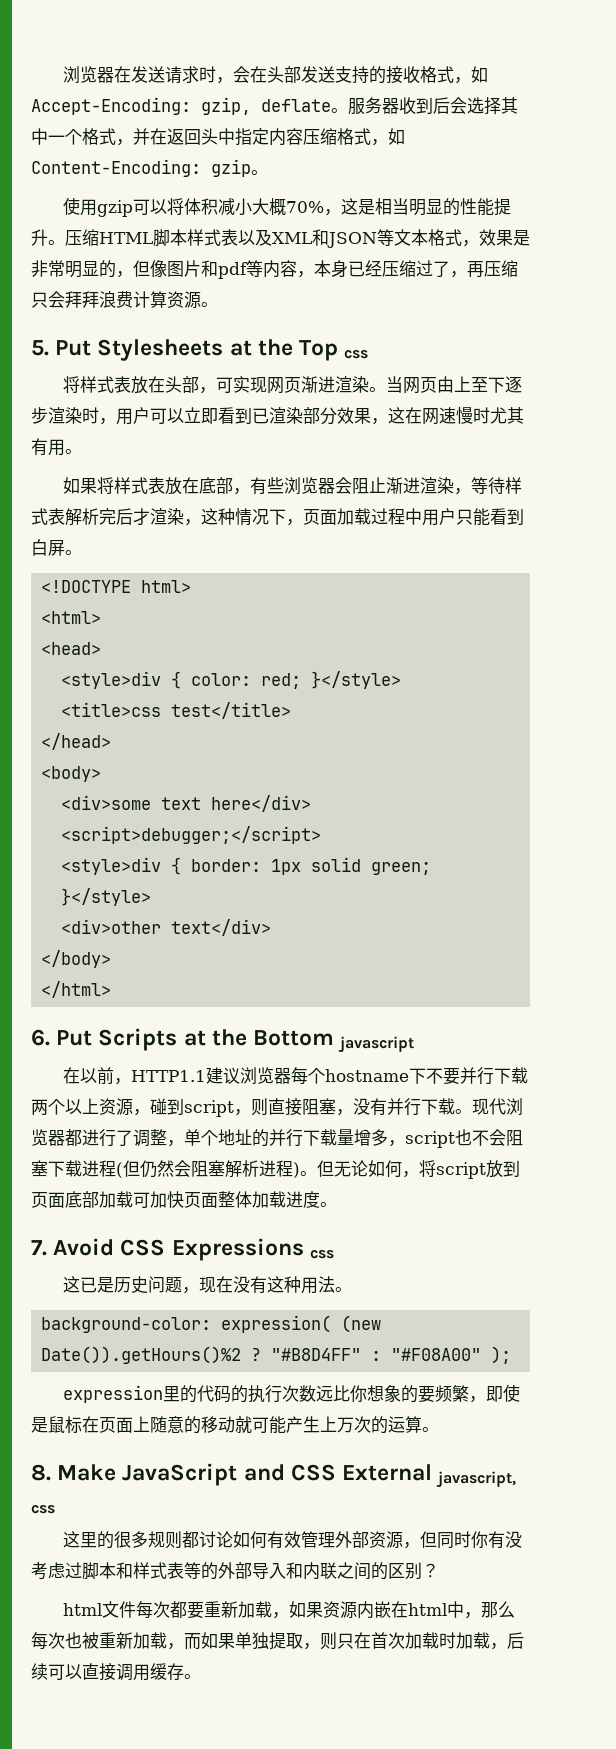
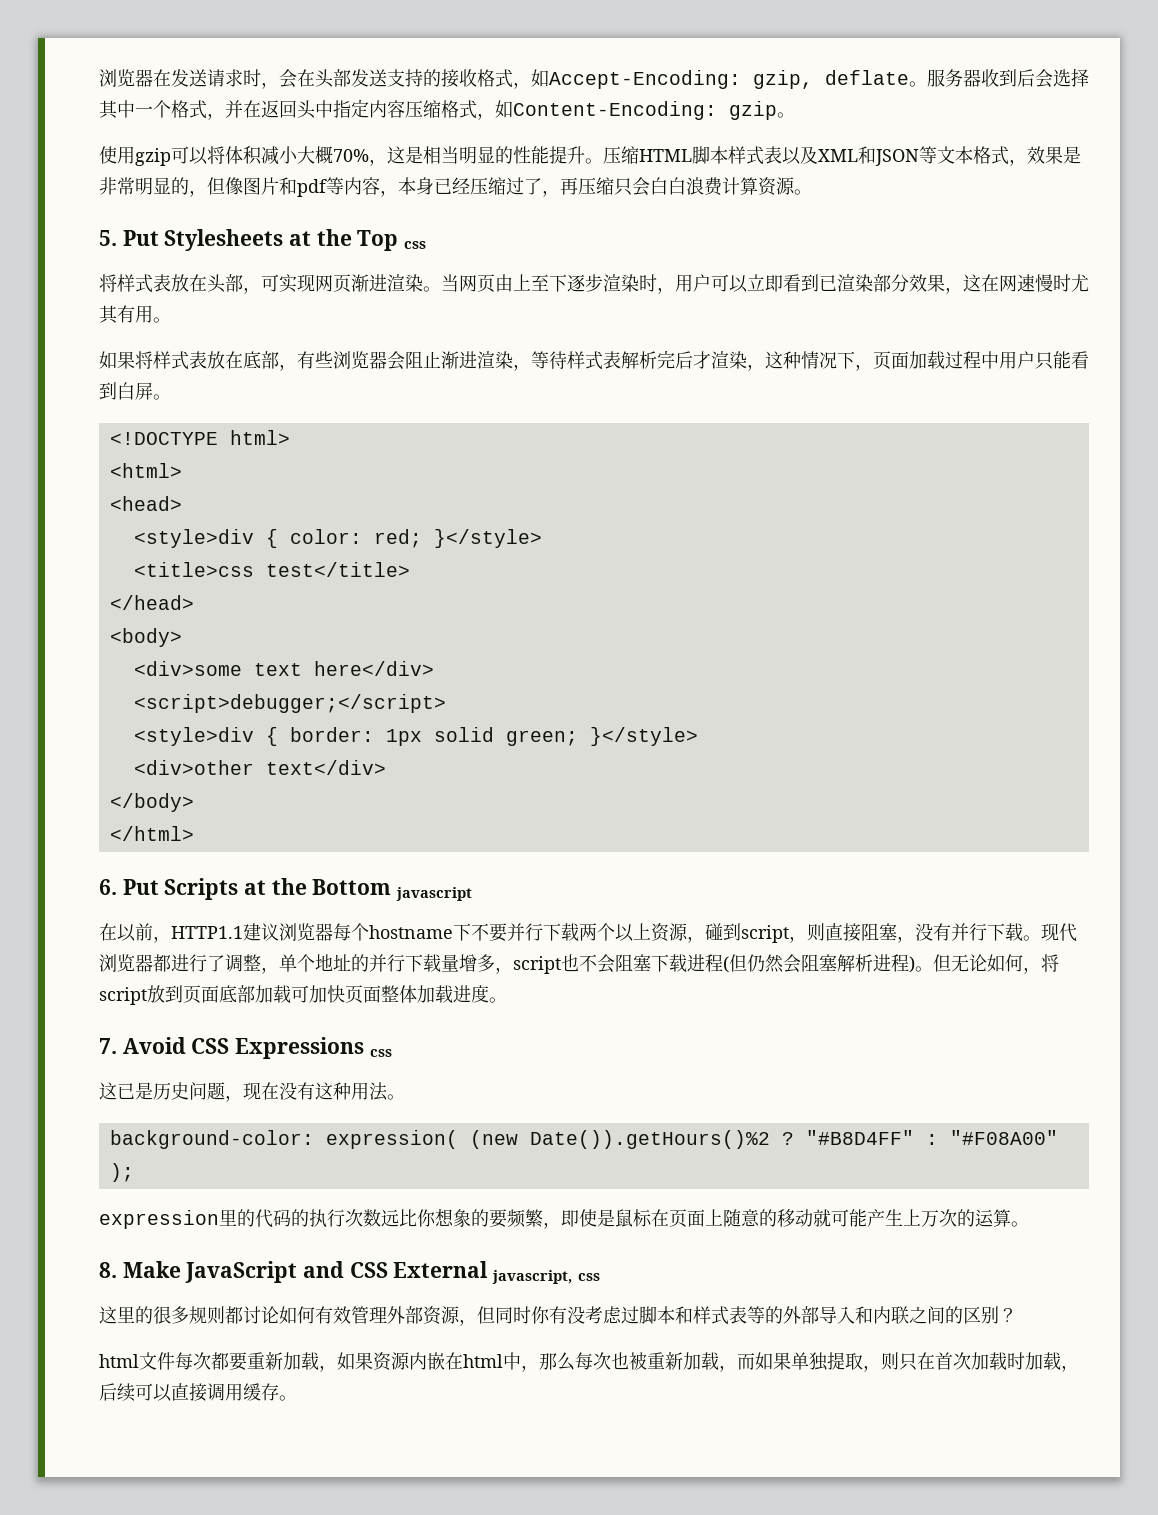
[65,291,99,308] 拜拜 -> [650,177,686,195] 白白

